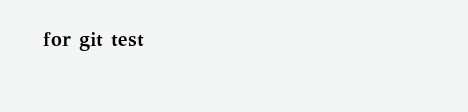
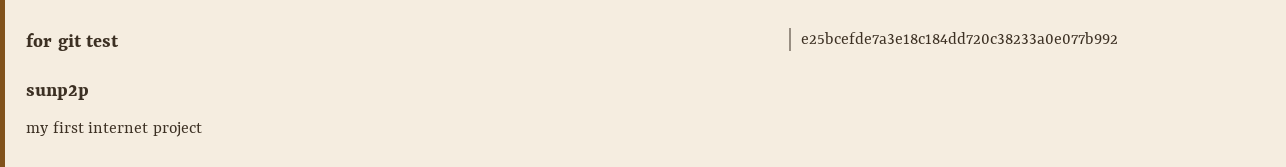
(144, 41) none -> [26,85,89,100] [26,121,203,137] [800,32,1118,44] // sunp2p // my first internet project // e25bcefde7a3e18c184dd720c38233a0e077b992

